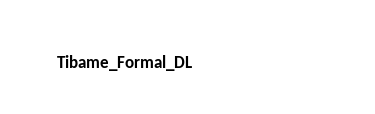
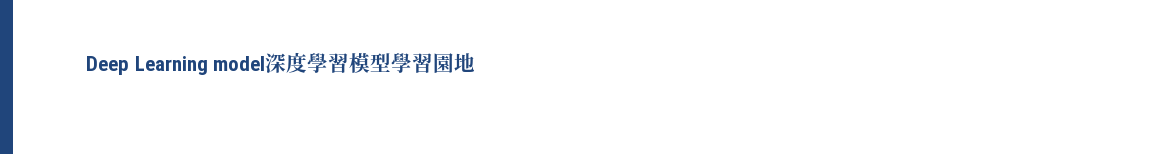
[57,55,192,71] Tibame_Formal_DL -> [86,52,476,75] Deep Learning model深度學習模型學習園地

